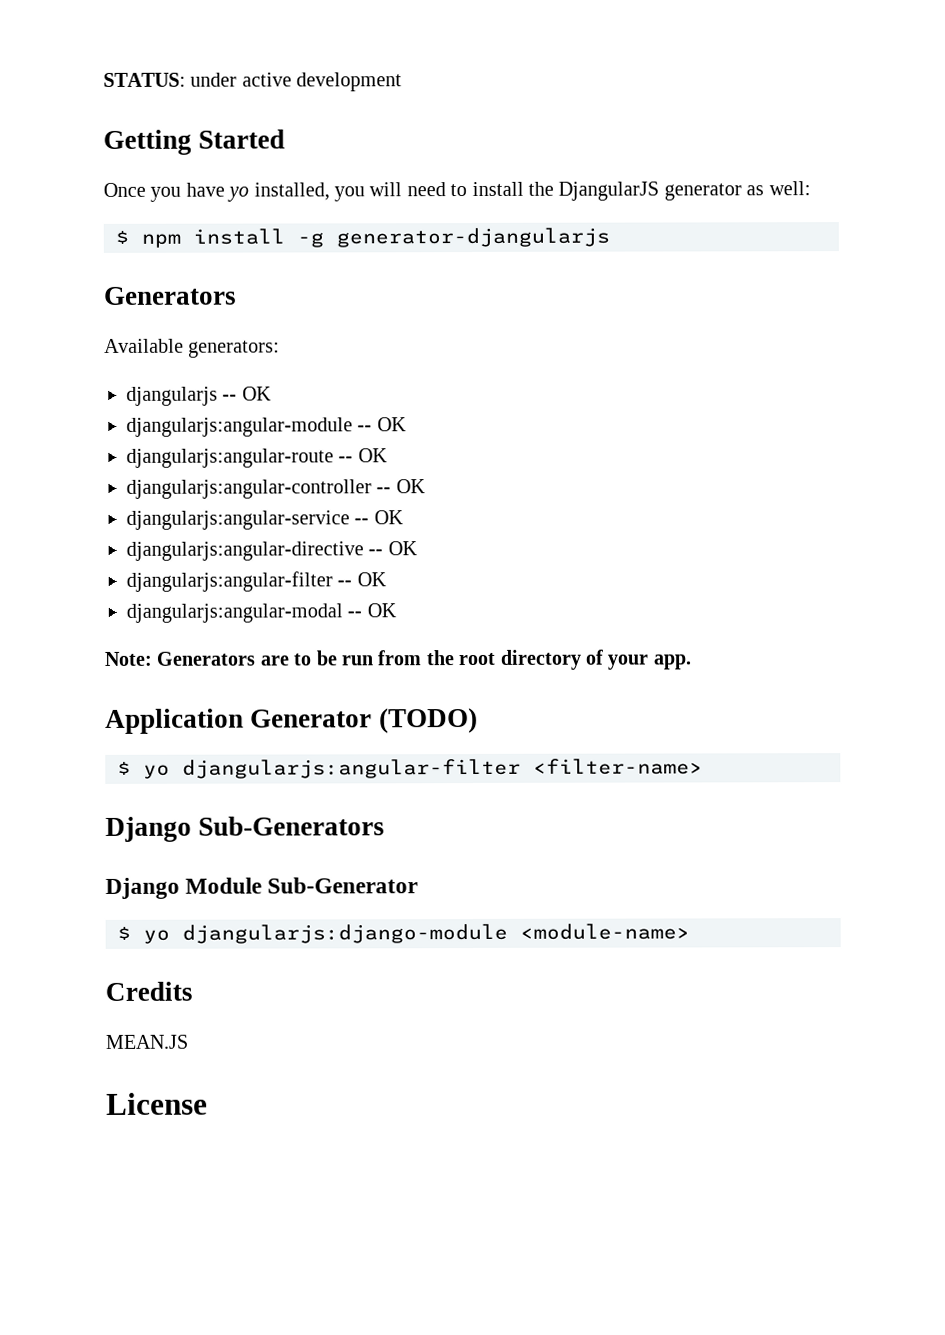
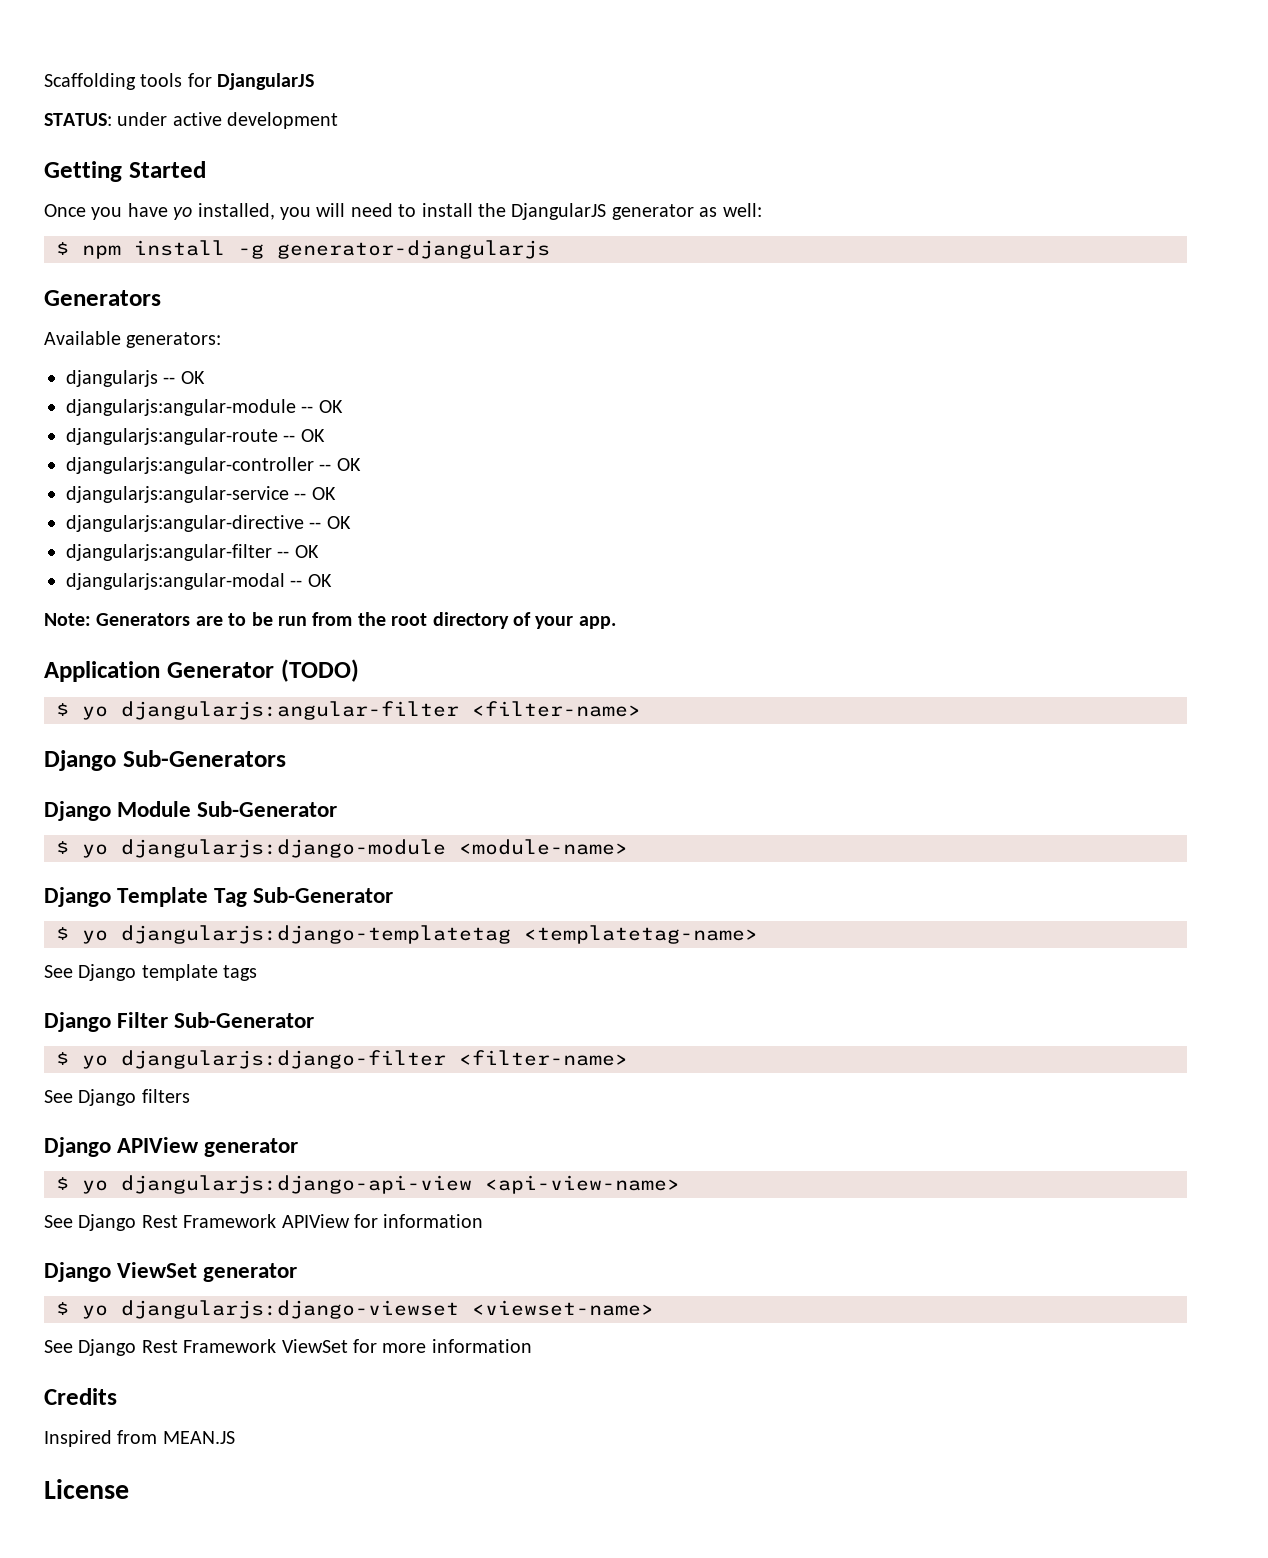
(103, 79) none -> [44,73,315,90] Scaffolding tools for DjangularJS //
(690, 931) none -> [44,887,394,907] [56,925,758,944] [44,964,258,981] [44,1012,315,1032] [56,1050,628,1069] [44,1089,190,1106] [44,1137,299,1157] [56,1175,680,1194] [44,1214,484,1231] [44,1262,298,1282] [56,1300,654,1319] [44,1339,532,1356] // Django Template Tag Sub-Generator // $ yo djangularjs:django-templatetag <templatetag-name> // See Django template tags // Django Filter Sub-Generator // $ yo djangularjs:django-filter <filter-name> // See Django filters // Django APIView generator // $ yo djangularjs:django-api-view <api-view-name> // See Django Rest Framework APIView for information // Django ViewSet generator // $ yo djangularjs:django-viewset <viewset-name> // See Django Rest Framework ViewSet for more information
(193, 991) none -> [44,1430,158,1447] Inspired from

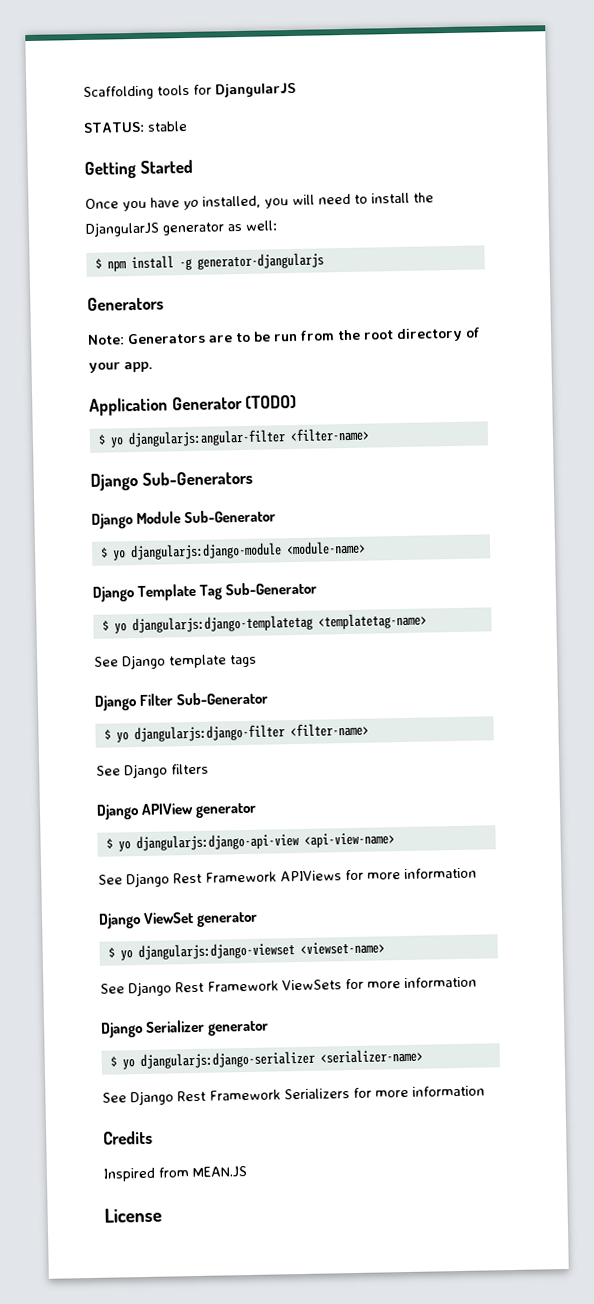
[117,112,339,129] under active development -> [147,120,188,132] stable
[44,331,222,348] [66,370,205,387] [66,399,343,416] [66,428,325,445] [66,457,361,474] [66,486,336,503] [66,515,351,532] [66,544,319,561] [66,573,332,590] // Available generators: // djangularjs -- OK // djangularjs:angular-module -- OK // djangularjs:angular-route -- OK // djangularjs:angular-controller -- OK // djangularjs:angular-service -- OK // djangularjs:angular-directive -- OK // djangularjs:angular-filter -- OK // djangularjs:angular-modal -- OK -> (164, 303) none
[281,1214,378,1228] APIView for -> [280,869,401,882] APIViews for more
[281,1339,348,1353] ViewSet -> [282,976,477,991] [101,1019,270,1038] [109,1048,423,1070] [102,1088,350,1106] ViewSets for more information // Django Serializer generator // $ yo djangularjs:django-serializer <serializer-name> // See Django Rest Framework Serializers

